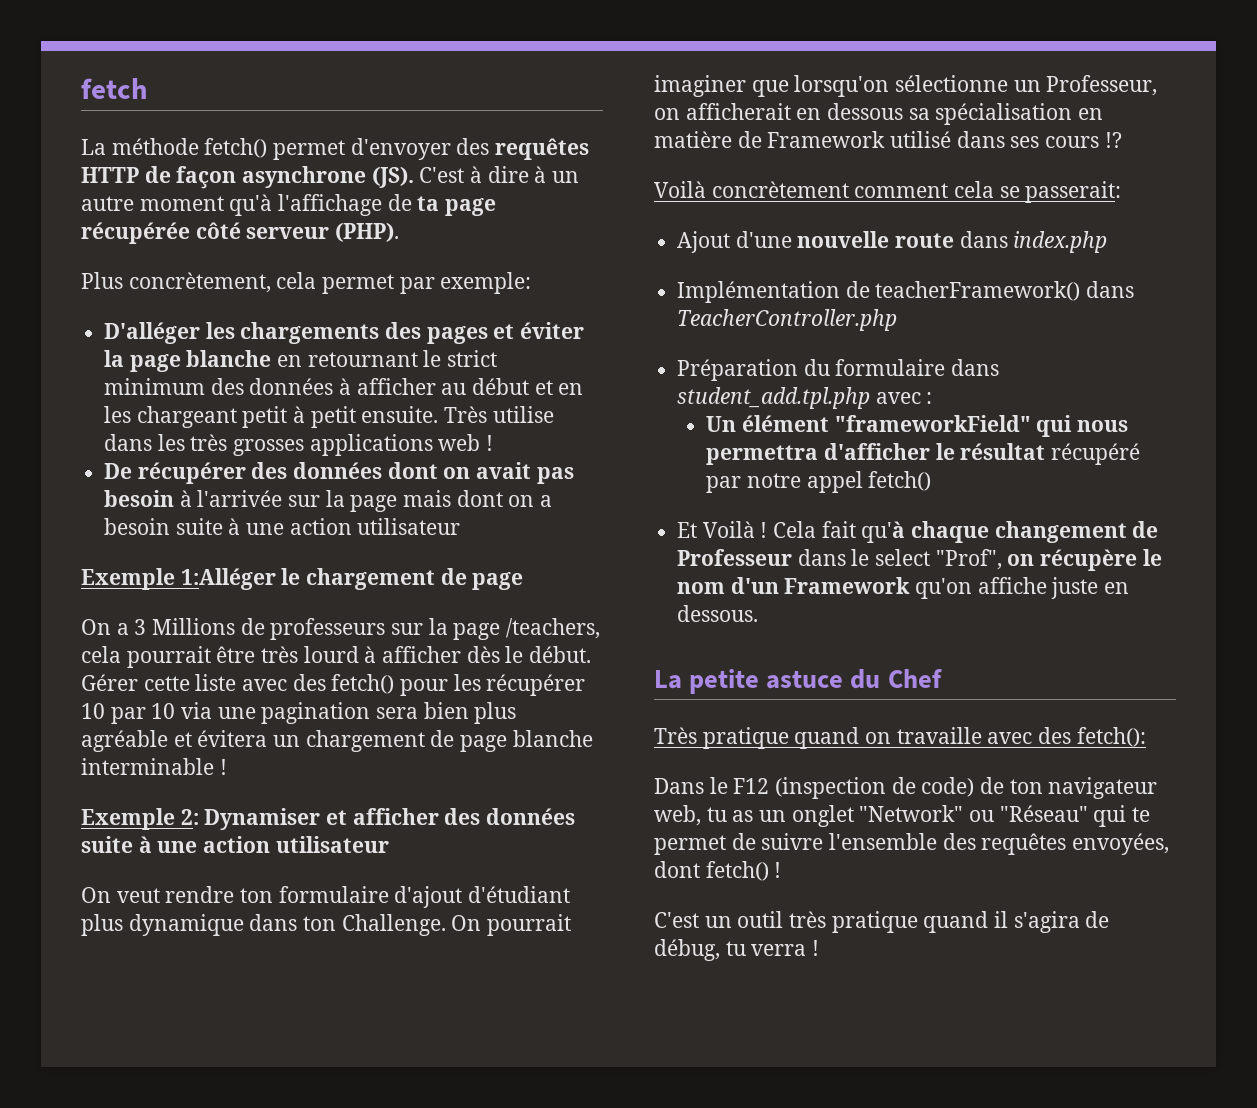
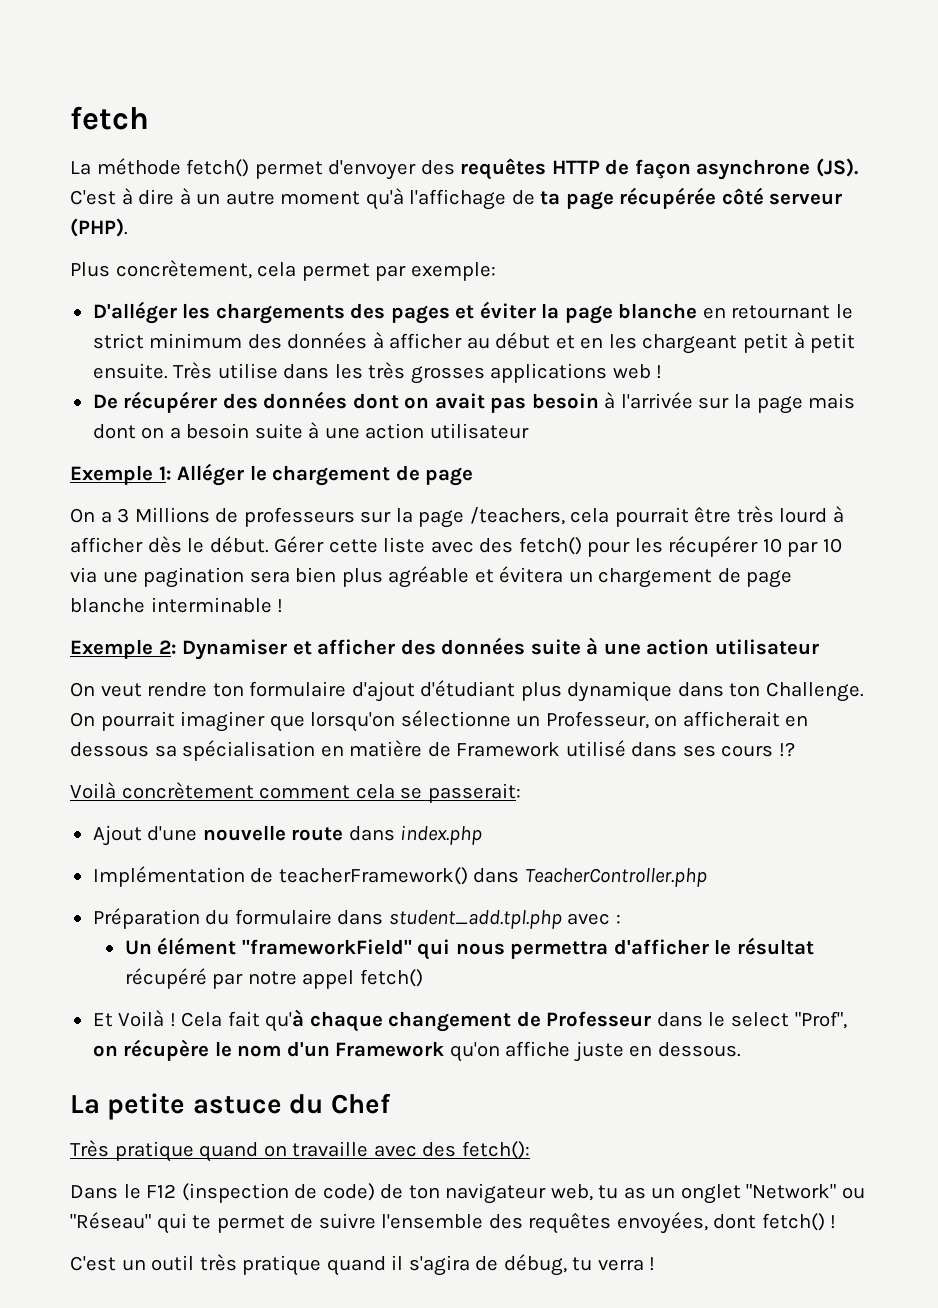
[180,568,276,590] 1:Alléger -> [158,463,245,486] 1: Alléger

